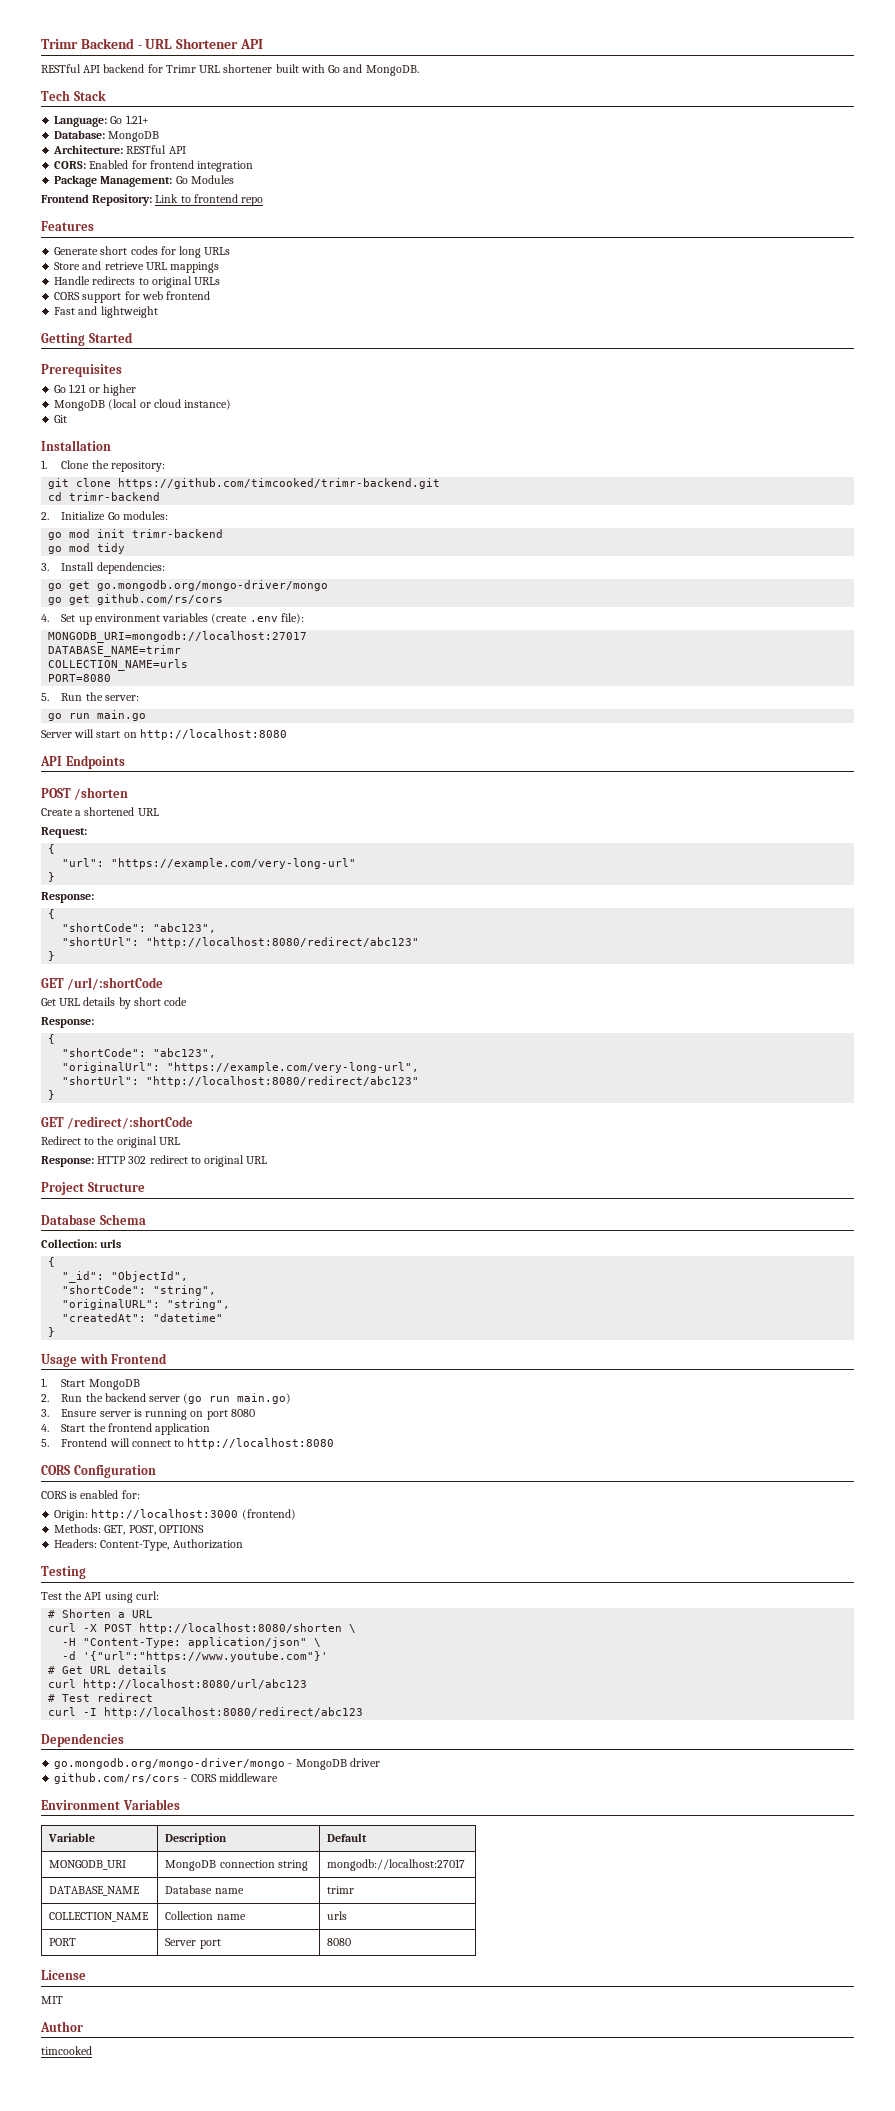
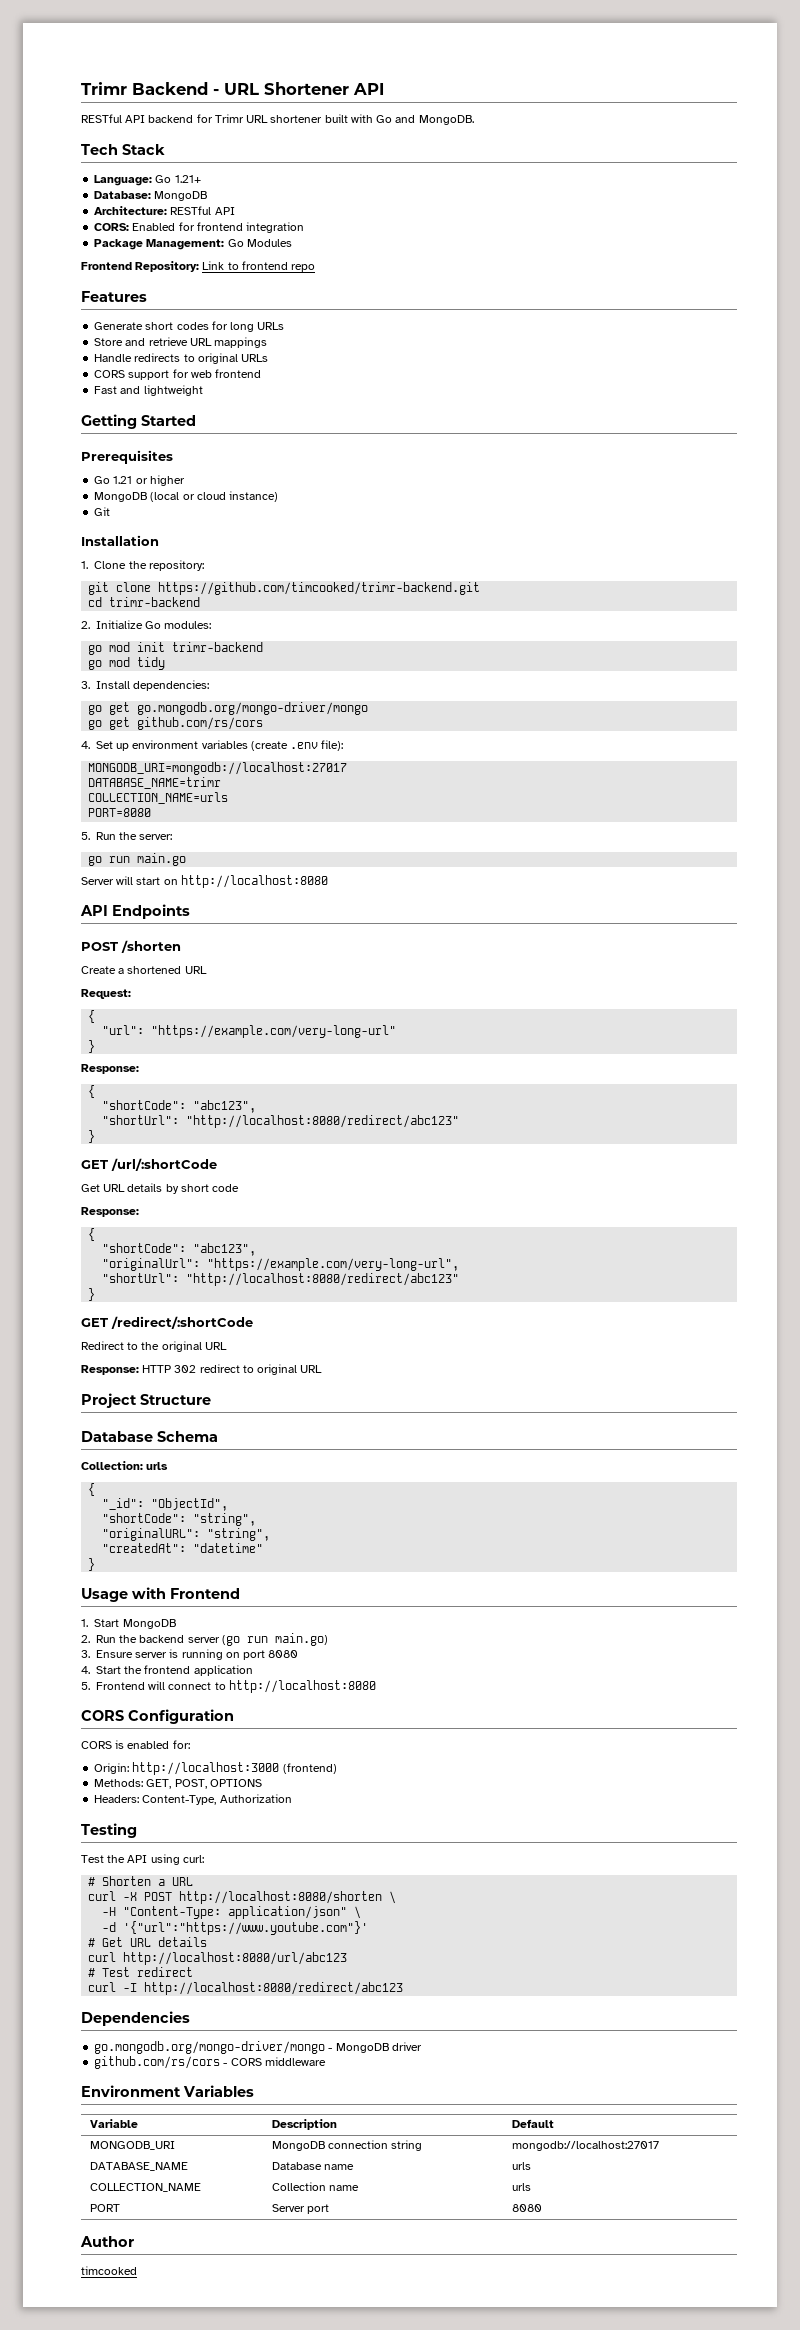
[327,1886,355,1894] trimr -> [511,2162,531,2170] urls
[41,1970,86,1980] [41,1996,63,2004] // License // MIT -> (542, 2208) none

